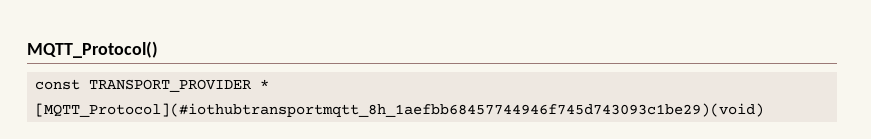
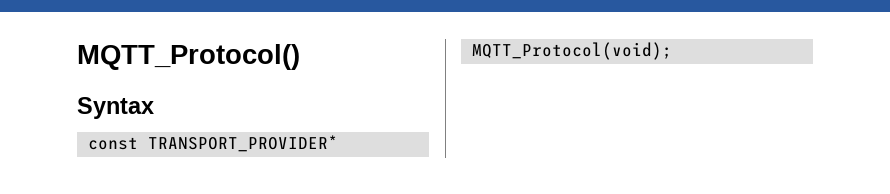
(158, 49) none -> [77,97,154,119] // Syntax
[89,79,270,92] [35,103,765,117] TRANSPORT_PROVIDER * [MQTT_Protocol](#iothubtransportmqtt_8h_1aefbb68457744946f745d743093c1be29)(void) -> [147,135,338,152] [471,42,672,60] TRANSPORT_PROVIDER* MQTT_Protocol(void);

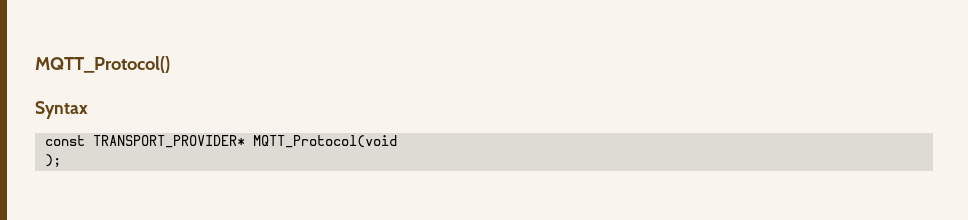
[471,42,672,60] MQTT_Protocol(void); -> [252,135,397,148] [44,154,61,167] MQTT_Protocol(void // );

